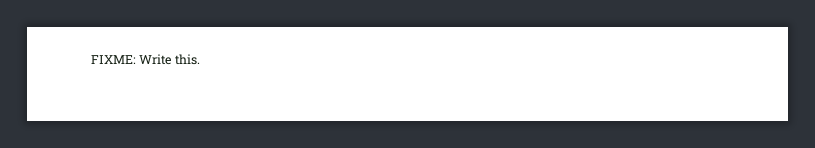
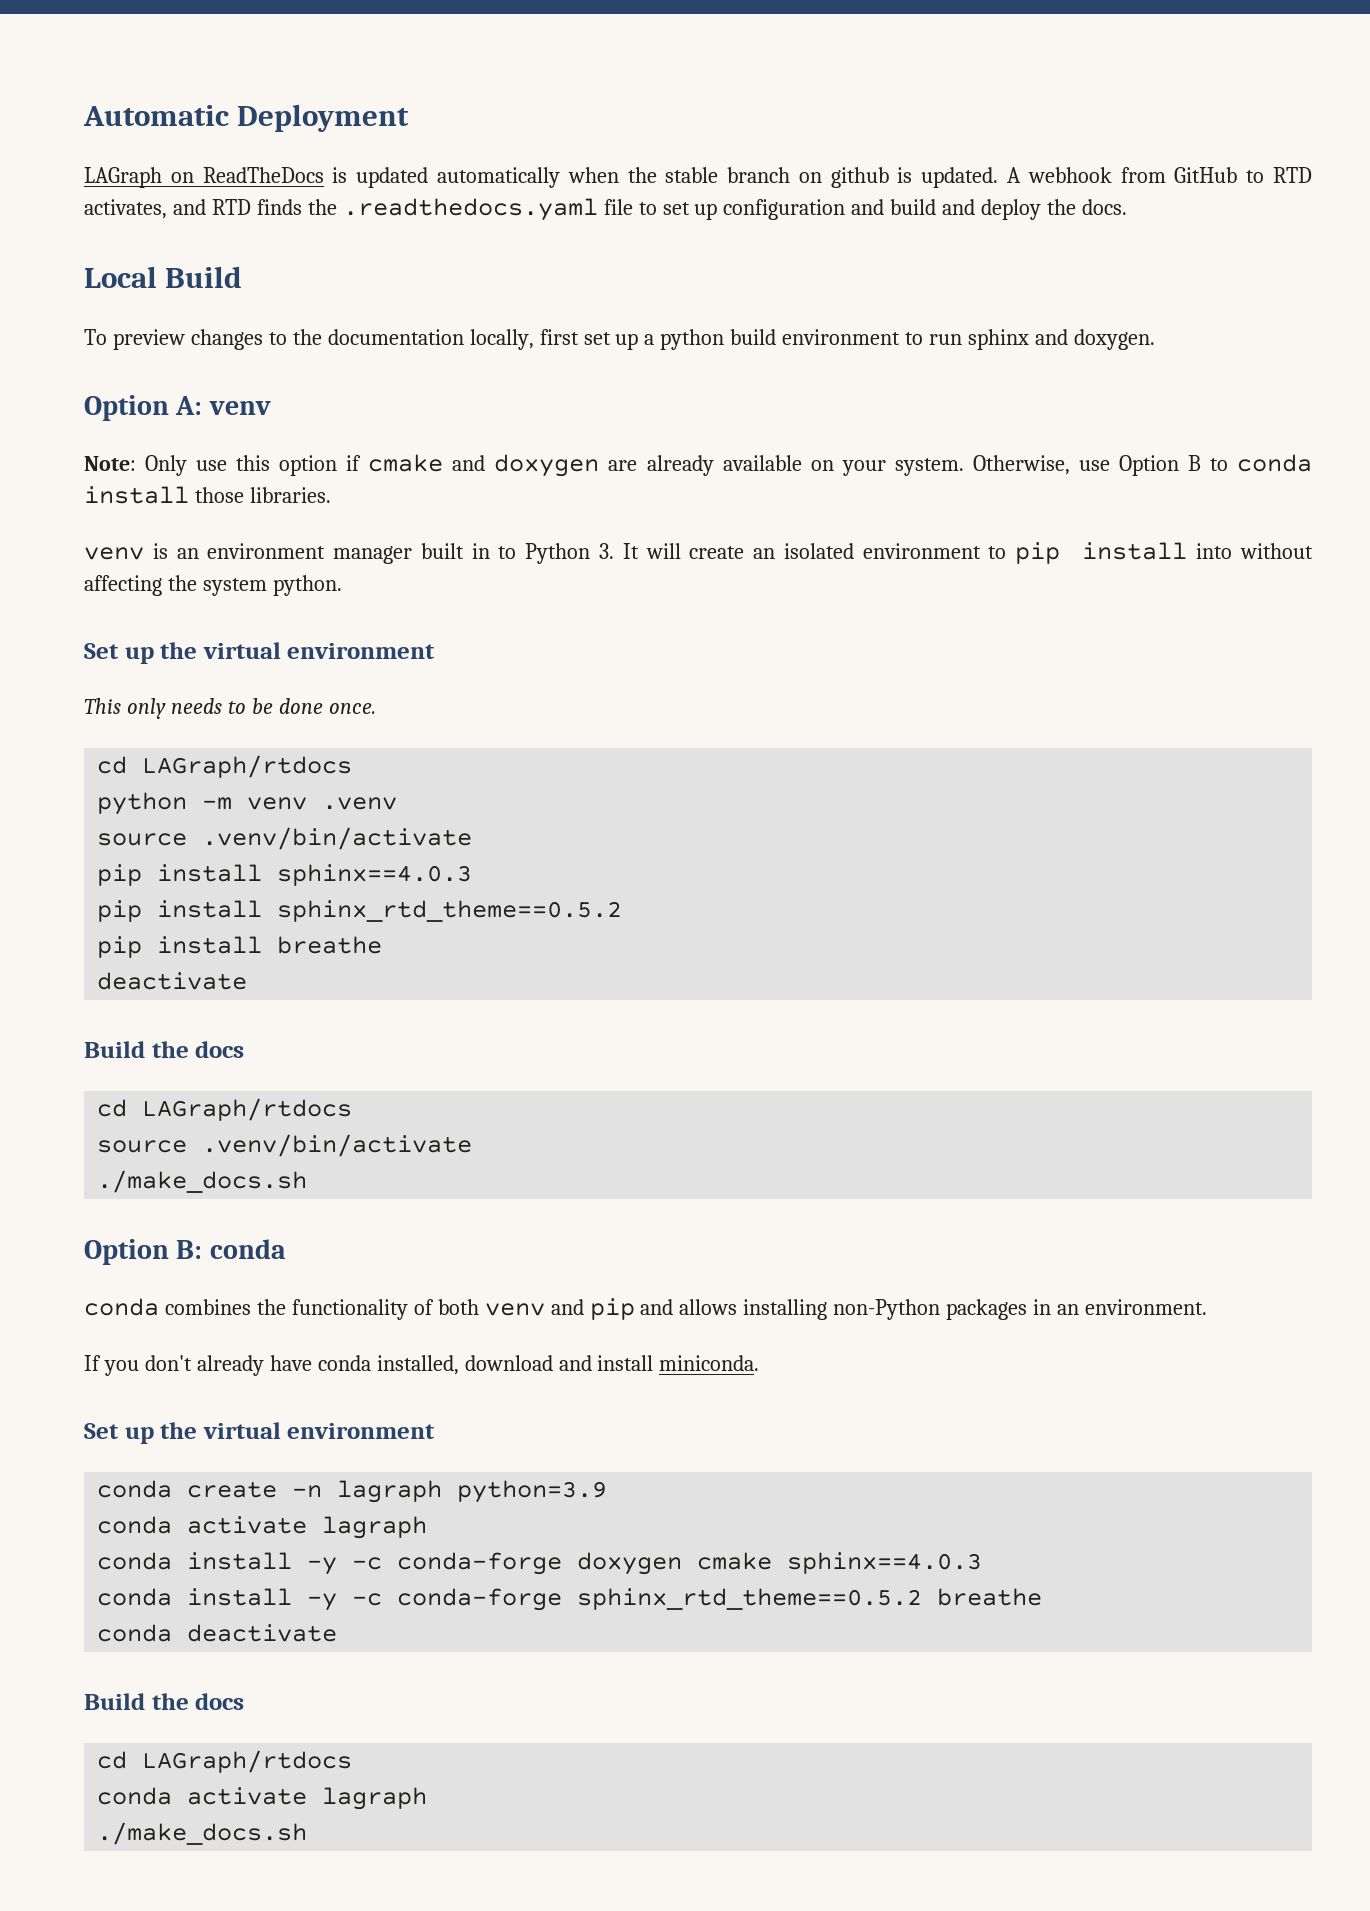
[91,54,200,65] FIXME: Write this. -> [83,104,410,132] [84,167,1313,188] [84,198,1128,221] [84,266,243,288] [84,329,1155,350] [84,395,271,421] [84,454,1312,477] [84,486,331,504] [84,542,1314,564] [84,575,342,596] [84,642,436,664] [84,698,376,719] [97,755,353,778] [97,792,398,815] [97,827,473,850] [97,864,473,886] [97,900,623,922] [97,936,383,958] [97,972,248,990] [84,1041,245,1058] [97,1098,353,1121] [97,1134,473,1157] [97,1170,308,1193] [84,1239,286,1265] [84,1298,1208,1320] [84,1355,760,1376] [84,1422,436,1444] [97,1480,608,1503] [97,1516,428,1539] [97,1552,983,1575] [97,1588,1043,1611] [97,1624,338,1642] [84,1693,245,1710] [97,1750,353,1773] [97,1787,428,1810] [97,1822,308,1845] Automatic Deployment // LAGraph on ReadTheDocs is updated automatically when the stable branch on github is updated. A webhook from GitHub to RTD activates, and RTD finds the .readthedocs.yaml file to set up configuration and build and deploy the docs. // Local Build // To preview changes to the documentation locally, first set up a python build environment to run sphinx and doxygen. // Option A: venv // Note: Only use this option if cmake and doxygen are already available on your system. Otherwise, use Option B to conda install those libraries. // venv is an environment manager built in to Python 3. It will create an isolated environment to pip install into without affecting the system python. // Set up the virtual environment // This only needs to be done once. // cd LAGraph/rtdocs // python -m venv .venv // source .venv/bin/activate // pip install sphinx==4.0.3 // pip install sphinx_rtd_theme==0.5.2 // pip install breathe // deactivate // Build the docs // cd LAGraph/rtdocs // source .venv/bin/activate // ./make_docs.sh // Option B: conda // conda combines the functionality of both venv and pip and allows installing non-Python packages in an environment. // If you don't already have conda installed, download and install miniconda. // Set up the virtual environment // conda create -n lagraph python=3.9 // conda activate lagraph // conda install -y -c conda-forge doxygen cmake sphinx==4.0.3 // conda install -y -c conda-forge sphinx_rtd_theme==0.5.2 breathe // conda deactivate // Build the docs // cd LAGraph/rtdocs // conda activate lagraph // ./make_docs.sh

